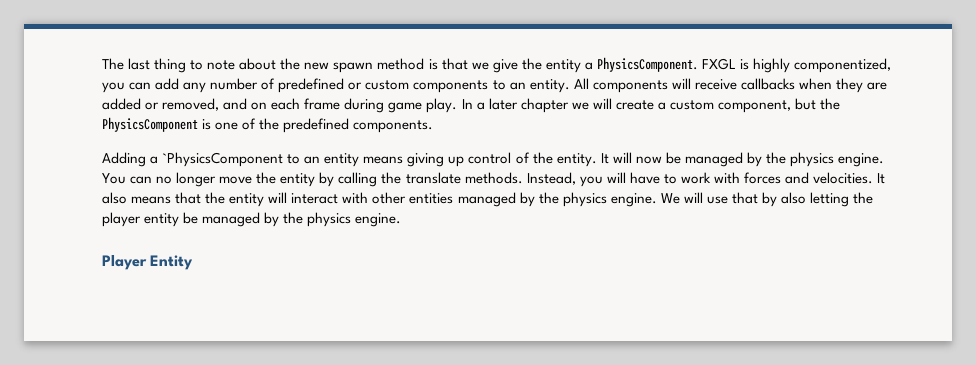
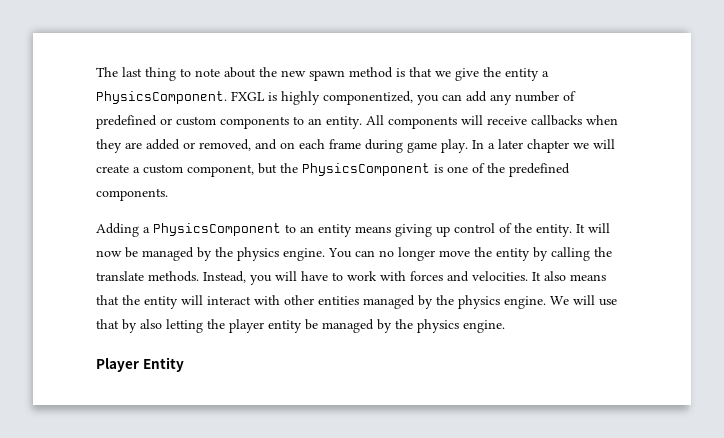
[162,152,284,167] `PhysicsComponent -> [153,223,281,236] PhysicsComponent

